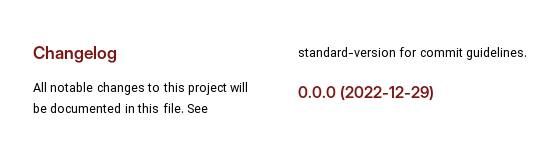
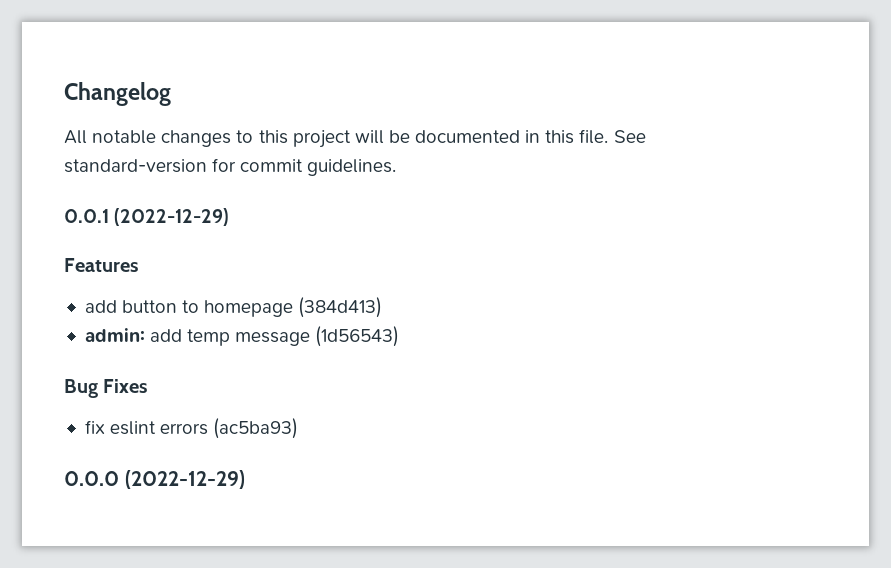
(528, 53) none -> [64,208,230,226] [64,258,138,272] [84,297,383,318] [84,326,400,347] [64,379,148,398] [84,418,299,439] // 0.0.1 (2022-12-29) // Features // add button to homepage (384d413) // admin: add temp message (1d56543) // Bug Fixes // fix eslint errors (ac5ba93)

